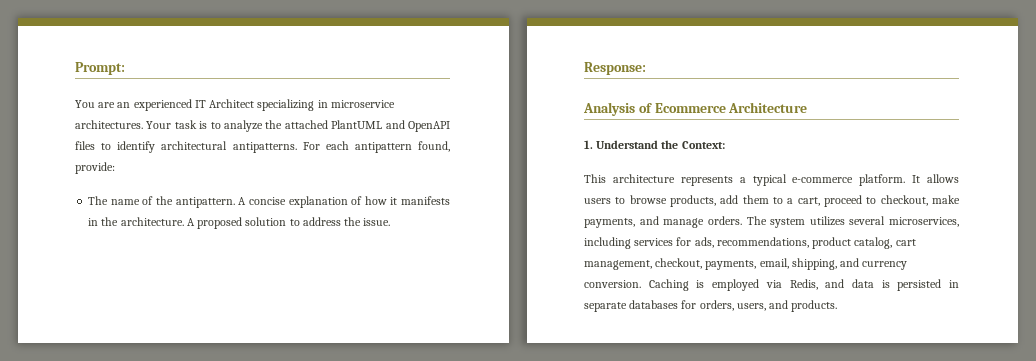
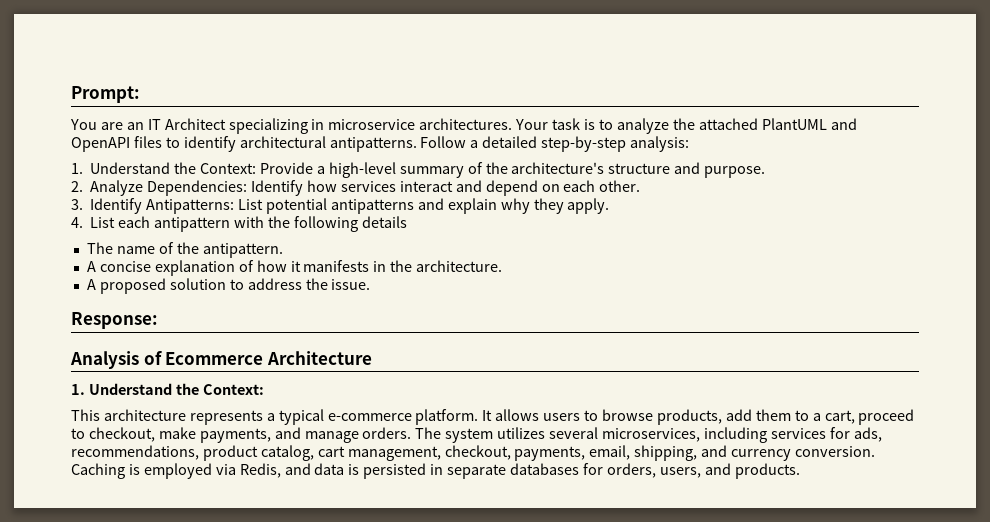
[133,99,192,111] experienced -> (144, 126) none
[302,141,450,153] [75,162,115,174] For each antipattern found, provide: -> [420,136,690,152] [71,162,766,178] [71,180,641,196] [71,198,610,214] [71,216,407,232] Follow a detailed step-by-step analysis: // 1. Understand the Context: Provide a high-level summary of the architecture's structure and purpose. // 2. Analyze Dependencies: Identify how services interact and depend on each other. // 3. Identify Antipatterns: List potential antipatterns and explain why they apply. // 4. List each antipattern with the following details
(235, 202) none -> (283, 250) //
(184, 221) none -> (503, 266) //

